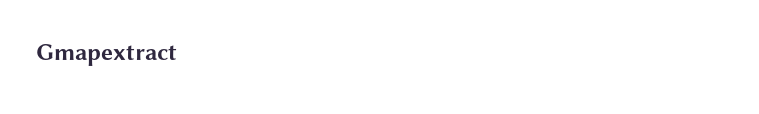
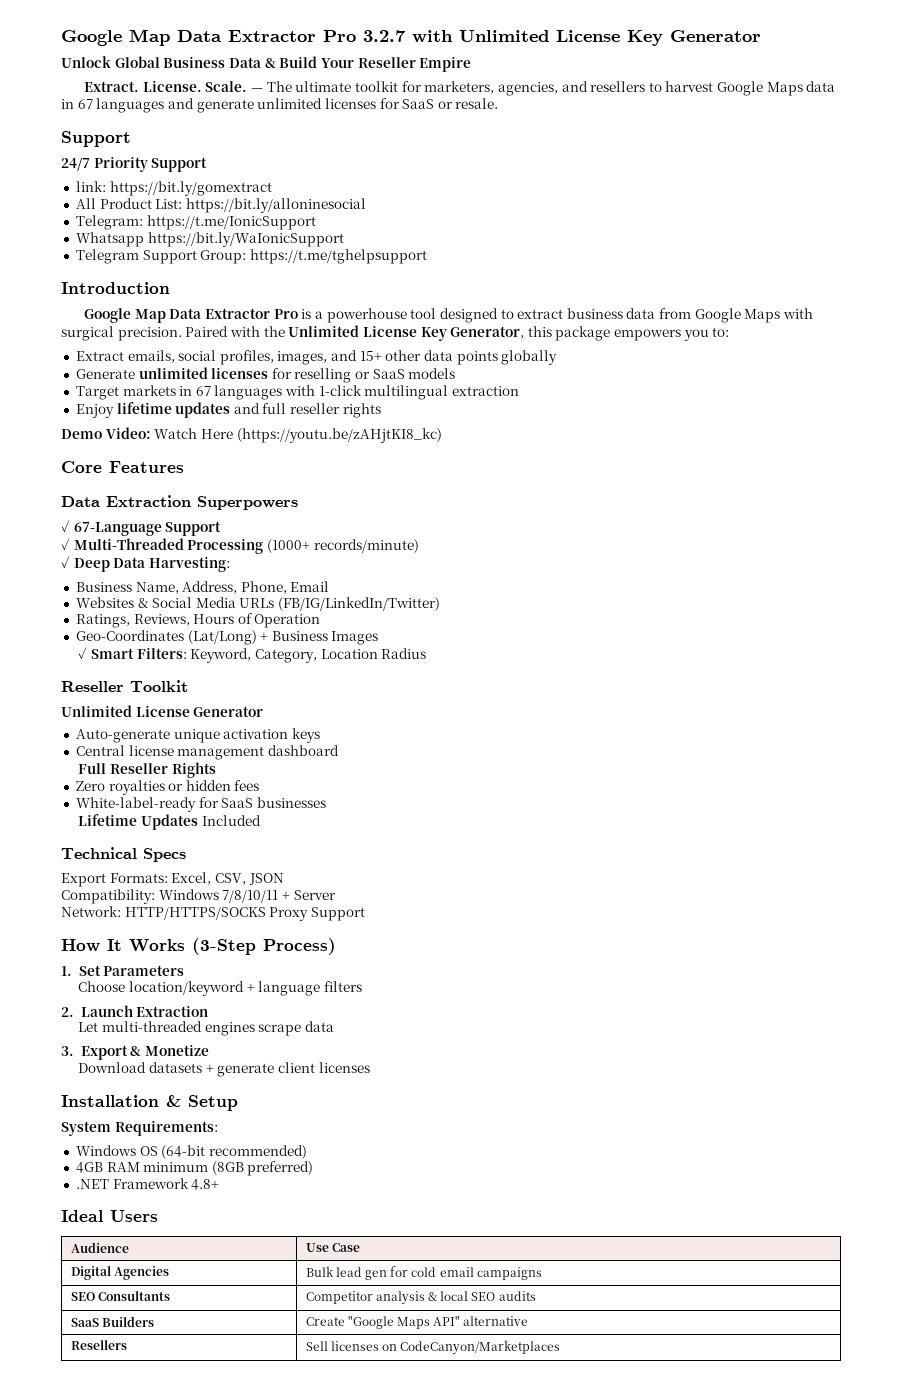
[36,44,177,66] Gmapextract -> [61,29,761,46] [61,56,472,72] [84,81,836,96] [61,98,499,113] [61,131,131,147] [61,157,208,172] [75,181,272,196] [75,198,366,213] [75,215,316,230] [75,232,344,247] [75,249,427,264] [61,282,170,294] [84,308,814,323] [61,325,730,341] [75,350,558,365] [75,367,456,383] [75,385,520,400] [75,402,381,418] [61,427,442,443] [61,461,184,473] [61,495,298,510] [61,520,222,536] [61,538,419,554] [61,556,230,572] [75,581,330,594] [75,597,441,611] [75,613,321,628] [75,630,379,645] [78,647,427,663] [61,680,188,692] [61,705,264,717] [75,728,320,743] [75,745,339,760] [78,762,216,778] [75,780,260,795] [75,797,326,812] [78,814,261,830] [61,847,186,862] [61,872,284,887] [61,889,336,904] [61,906,365,921] [61,938,336,955] [61,965,185,976] [78,981,362,996] [61,1005,209,1017] [78,1021,334,1036] [61,1045,210,1060] [78,1062,370,1077] [61,1095,238,1111] [61,1121,218,1136] [75,1145,307,1159] [75,1161,314,1176] [75,1178,220,1190] [61,1210,158,1222] [70,1242,129,1253] [305,1243,360,1252] [70,1266,169,1280] [305,1266,542,1280] [70,1291,170,1301] [305,1291,536,1305] [70,1316,154,1327] [305,1316,529,1329] [70,1340,127,1350] [305,1340,561,1355] Google Map Data Extractor Pro 3.2.7 with Unlimited License Key Generator // Unlock Global Business Data & Build Your Reseller Empire // Extract. License. Scale. — The ultimate toolkit for marketers, agencies, and resellers to harvest Google Maps data in 67 languages and generate unlimited licenses for SaaS or resale. // Support // 24/7 Priority Support // link: https://bit.ly/gomextract // All Product List: https://bit.ly/alloninesocial // Telegram: https://t.me/IonicSupport // Whatsapp https://bit.ly/WaIonicSupport // Telegram Support Group: https://t.me/tghelpsupport // Introduction // Google Map Data Extractor Pro is a powerhouse tool designed to extract business data from Google Maps with surgical precision. Paired with the Unlimited License Key Generator, this package empowers you to: // Extract emails, social profiles, images, and 15+ other data points globally // Generate unlimited licenses for reselling or SaaS models // Target markets in 67 languages with 1-click multilingual extraction // Enjoy lifetime updates and full reseller rights // Demo Video: Watch Here (https://youtu.be/zAHjtKI8_kc) // Core Features // Data Extraction Superpowers // ✓ 67-Language Support // ✓ Multi-Threaded Processing (1000+ records/minute) // ✓ Deep Data Harvesting: // Business Name, Address, Phone, Email // Websites & Social Media URLs (FB/IG/LinkedIn/Twitter) // Ratings, Reviews, Hours of Operation // Geo-Coordinates (Lat/Long) + Business Images // ✓ Smart Filters: Keyword, Category, Location Radius // Reseller Toolkit // Unlimited License Generator // Auto-generate unique activation keys // Central license management dashboard // Full Reseller Rights // Zero royalties or hidden fees // White-label-ready for SaaS businesses // Lifetime Updates Included // Technical Specs // Export Formats: Excel, CSV, JSON // Compatibility: Windows 7/8/10/11 + Server // Network: HTTP/HTTPS/SOCKS Proxy Support // How It Works (3-Step Process) // 1. Set Parameters // Choose location/keyword + language filters // 2. Launch Extraction // Let multi-threaded engines scrape data // 3. Export & Monetize // Download datasets + generate client licenses // Installation & Setup // System Requirements: // Windows OS (64-bit recommended) // 4GB RAM minimum (8GB preferred) // .NET Framework 4.8+ // Ideal Users // Audience | Use Case // Digital Agencies | Bulk lead gen for cold email campaigns // SEO Consultants | Competitor analysis & local SEO audits // SaaS Builders | Create "Google Maps API" alternative // Resellers | Sell licenses on CodeCanyon/Marketplaces

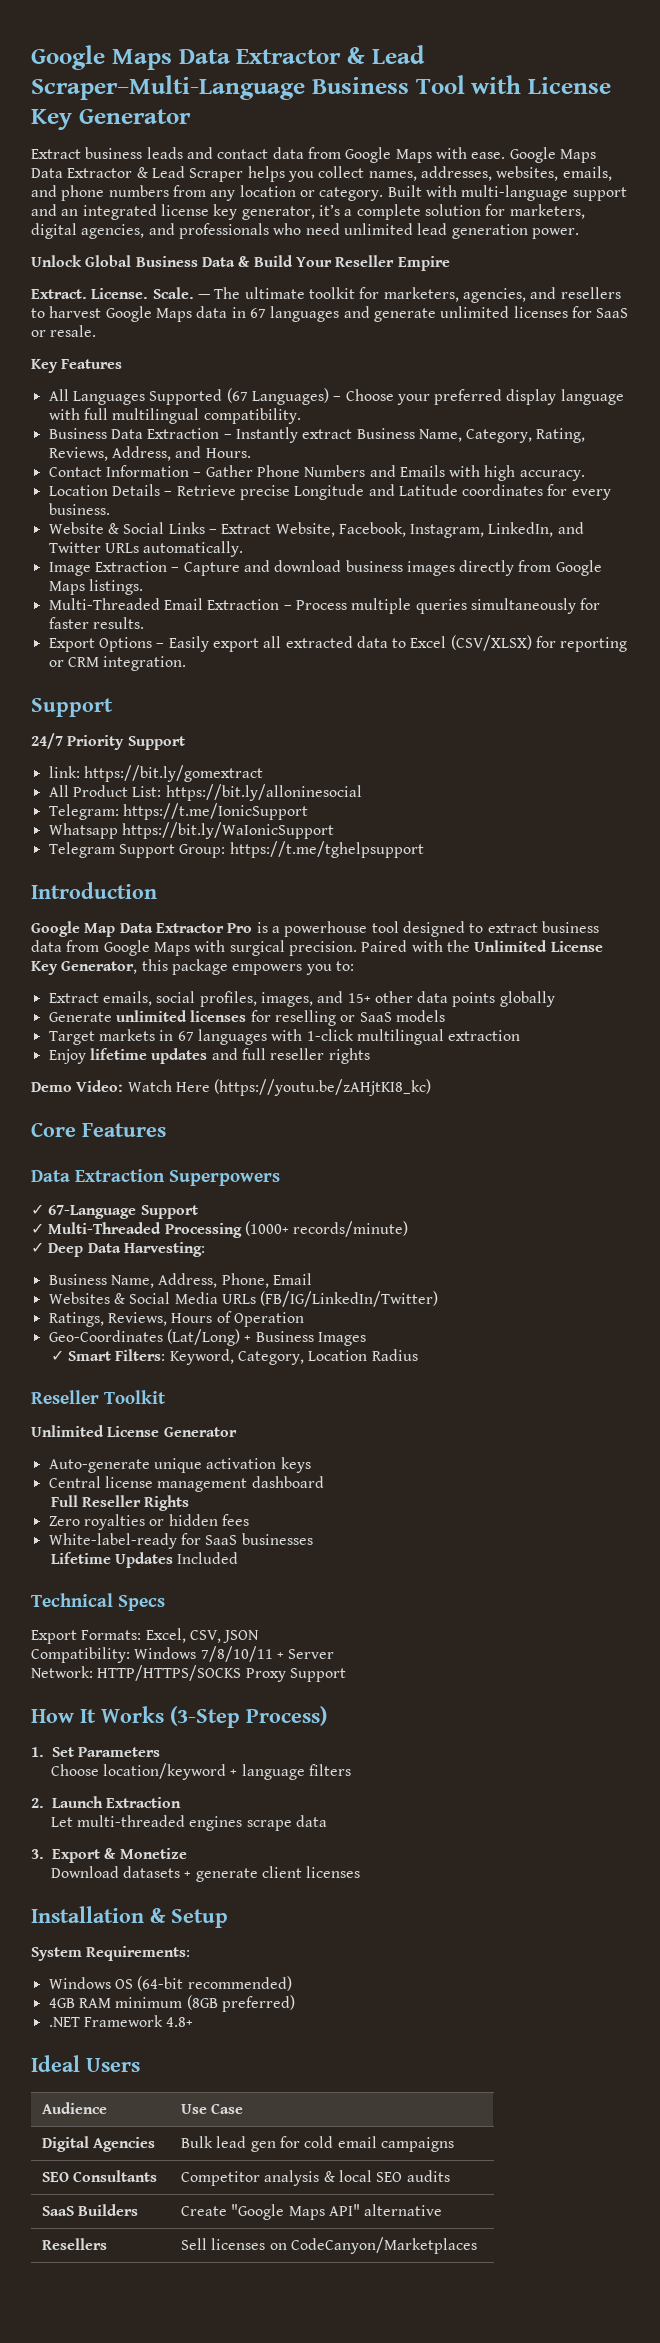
[61,29,761,46] Google Map Data Extractor Pro 3.2.7 with Unlimited License Key Generator -> [31,45,425,70] [31,75,611,100] [31,109,191,130] [31,147,596,163] [31,166,612,182] [31,185,627,201] [31,204,585,220] [31,223,579,239] Google Maps Data Extractor & Lead Scraper–Multi-Language Business Tool with License Key Generator // Extract business leads and contact data from Google Maps with ease. Google Maps Data Extractor & Lead Scraper helps you collect names, addresses, websites, emails, and phone numbers from any location or category. Built with multi-language support and an integrated license key generator, it’s a complete solution for marketers, digital agencies, and professionals who need unlimited lead generation power.
(499, 103) none -> [31,359,123,373] [48,388,624,405] [48,408,301,424] [48,427,586,443] [48,446,251,461] [48,465,585,481] [48,484,611,500] [48,503,110,515] [48,522,584,538] [48,541,244,557] [48,560,602,576] [48,579,143,595] [48,598,601,614] [48,617,144,629] [48,635,628,652] [48,656,187,671] // Key Features // All Languages Supported (67 Languages) – Choose your preferred display language with full multilingual compatibility. // Business Data Extraction – Instantly extract Business Name, Category, Rating, Reviews, Address, and Hours. // Contact Information – Gather Phone Numbers and Emails with high accuracy. // Location Details – Retrieve precise Longitude and Latitude coordinates for every business. // Website & Social Links – Extract Website, Facebook, Instagram, LinkedIn, and Twitter URLs automatically. // Image Extraction – Capture and download business images directly from Google Maps listings. // Multi-Threaded Email Extraction – Process multiple queries simultaneously for faster results. // Export Options – Easily export all extracted data to Excel (CSV/XLSX) for reporting or CRM integration.

